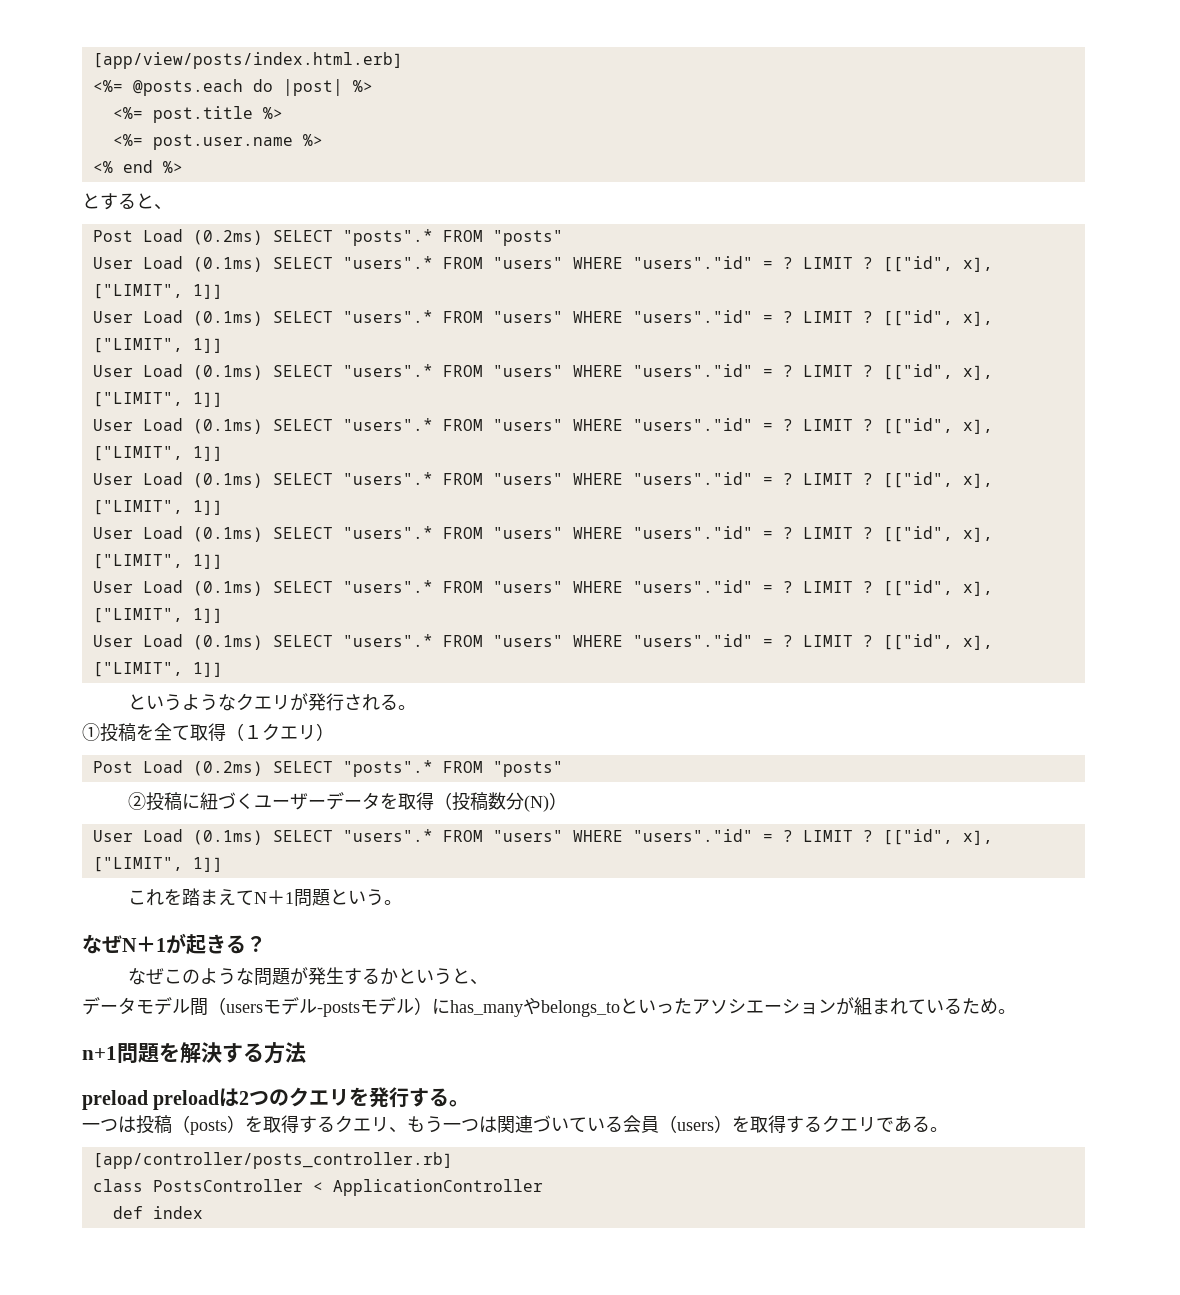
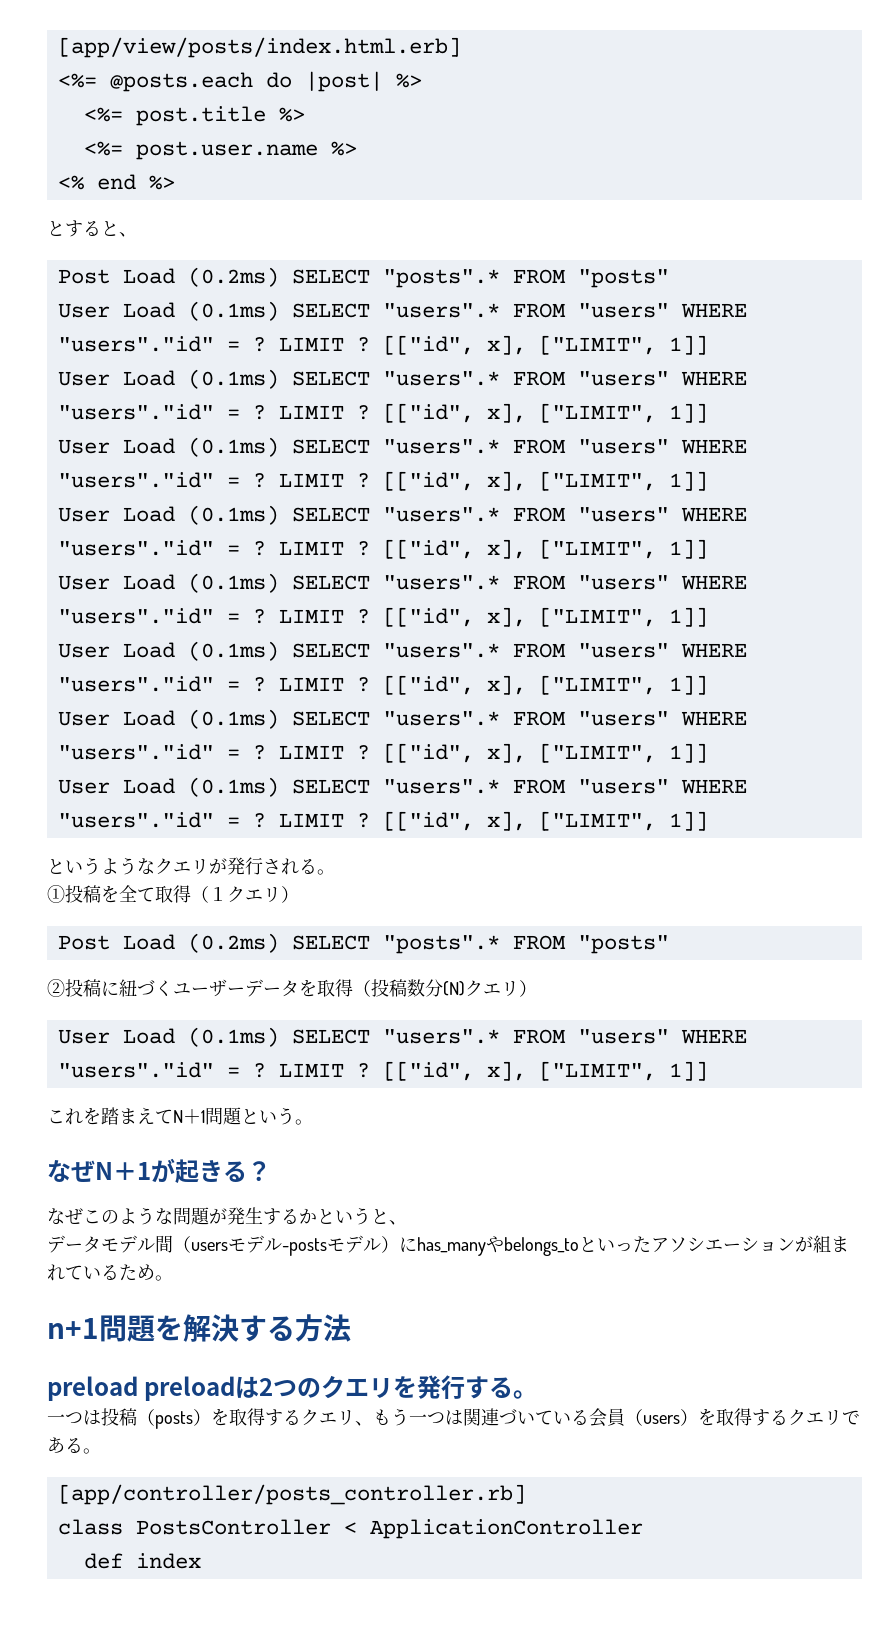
(549, 803) none -> [465,980,519,997] クエリ

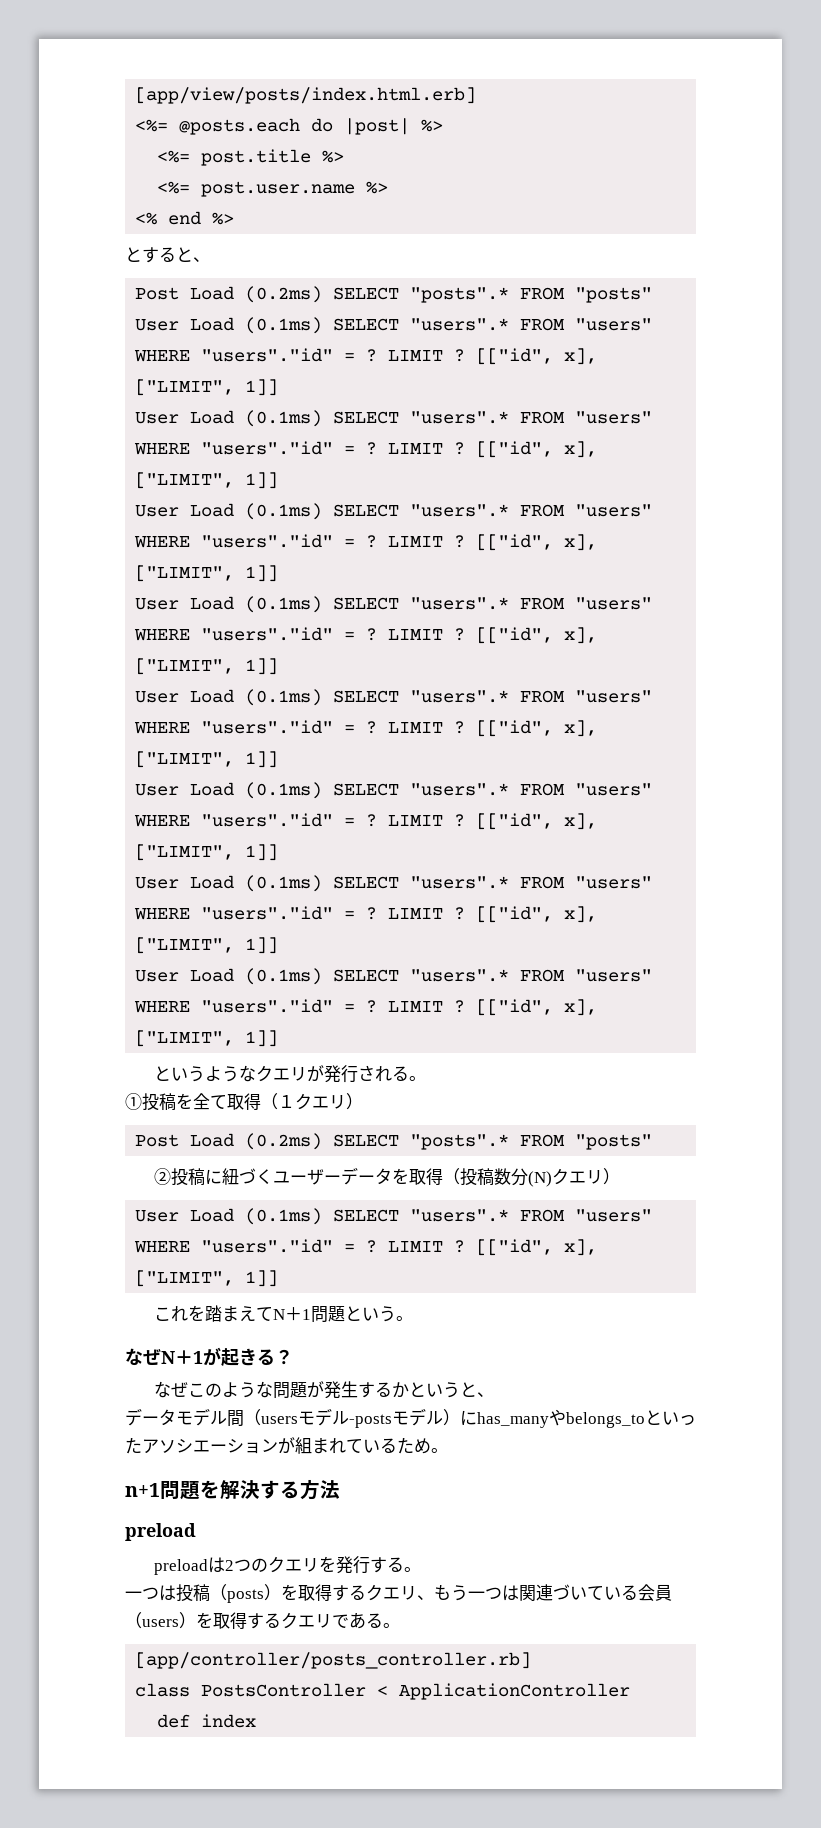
(138, 1388) none -> (196, 1532) //

